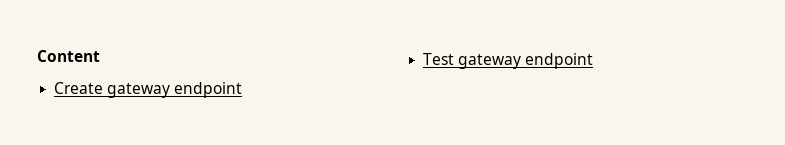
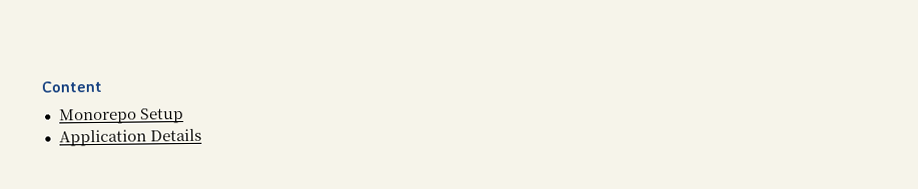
[54,82,243,98] [423,53,594,69] Create gateway endpoint // Test gateway endpoint -> [58,108,184,125] [58,128,202,147] Monorepo Setup // Application Details

